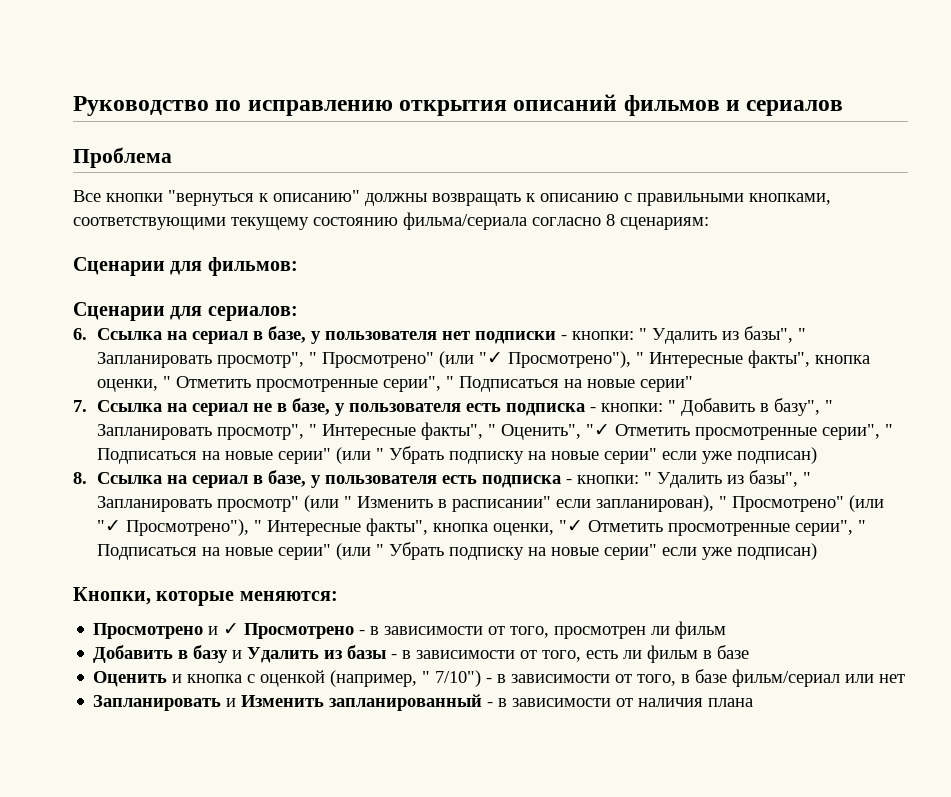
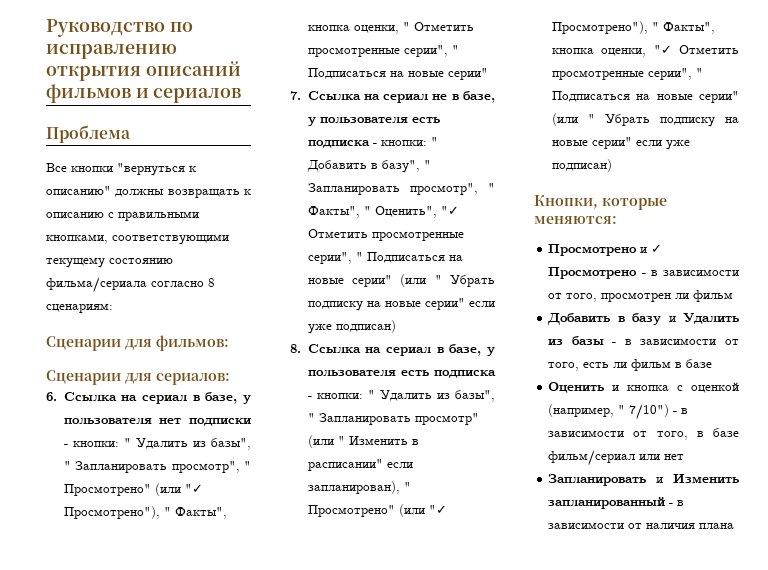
[649,350,811,368] Интересные факты", -> [174,507,227,519] Факты",
[322,422,484,440] Интересные факты", -> [307,206,360,218] Факты",
[267,518,429,536] Интересные факты", -> [662,22,715,34] Факты",

